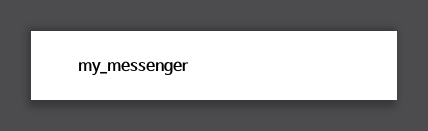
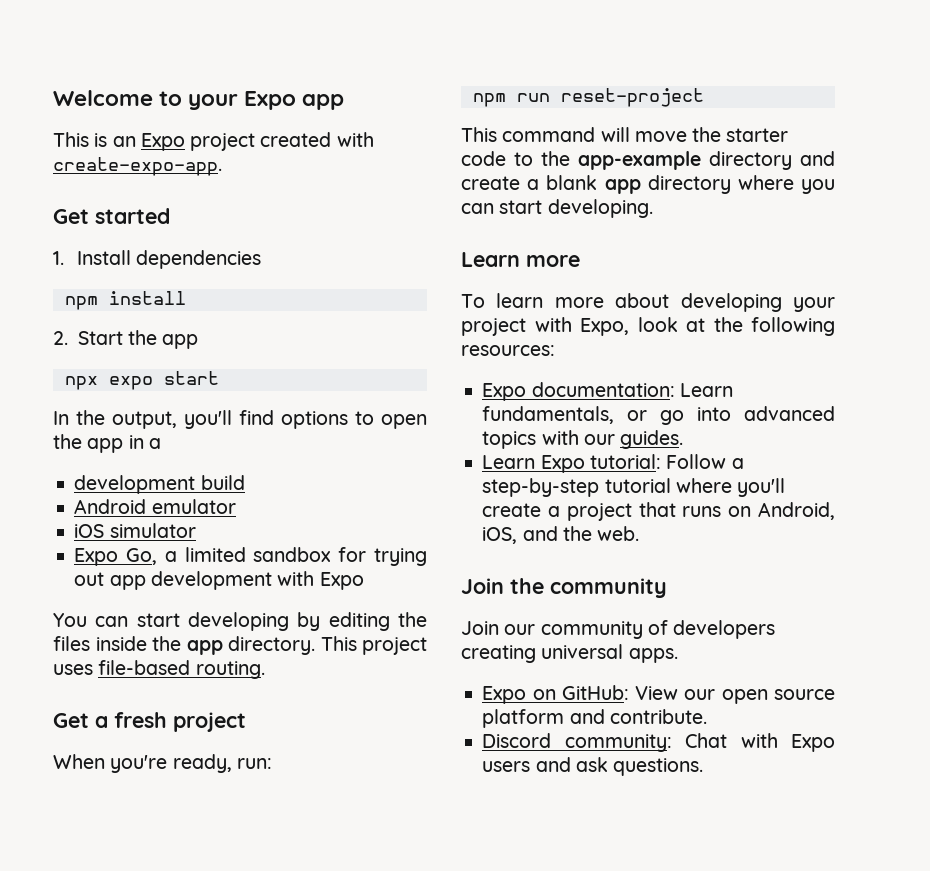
[78,61,189,76] my_messenger -> [53,90,345,110] [53,132,374,151] [53,157,222,176] [53,208,170,224] [53,250,262,269] [64,291,186,310] [53,330,199,349] [64,371,219,390] [53,410,427,429] [53,434,161,453] [74,475,245,494] [74,499,236,514] [74,523,196,538] [74,547,427,566] [74,571,364,590] [53,612,427,631] [53,636,427,655] [53,660,265,679] [53,712,246,732] [53,754,272,773] [472,88,704,107] [461,127,789,142] [461,151,835,170] [461,175,835,194] [461,199,653,218] [461,252,580,267] [461,293,835,312] [461,317,835,336] [461,345,555,356] [482,382,733,401] [482,406,835,425] [482,430,684,449] [482,454,744,473] [482,478,786,497] [482,502,835,521] [482,526,640,544] [461,578,667,598] [461,620,776,639] [461,644,678,663] [482,685,835,704] [482,709,707,728] [482,733,835,752] [482,757,704,776] Welcome to your Expo app // This is an Expo project created with create-expo-app. // Get started // 1. Install dependencies // npm install // 2. Start the app // npx expo start // In the output, you'll find options to open the app in a // development build // Android emulator // iOS simulator // Expo Go, a limited sandbox for trying out app development with Expo // You can start developing by editing the files inside the app directory. This project uses file-based routing. // Get a fresh project // When you're ready, run: // npm run reset-project // This command will move the starter code to the app-example directory and create a blank app directory where you can start developing. // Learn more // To learn more about developing your project with Expo, look at the following resources: // Expo documentation: Learn fundamentals, or go into advanced topics with our guides. // Learn Expo tutorial: Follow a step-by-step tutorial where you'll create a project that runs on Android, iOS, and the web. // Join the community // Join our community of developers creating universal apps. // Expo on GitHub: View our open source platform and contribute. // Discord community: Chat with Expo users and ask questions.

